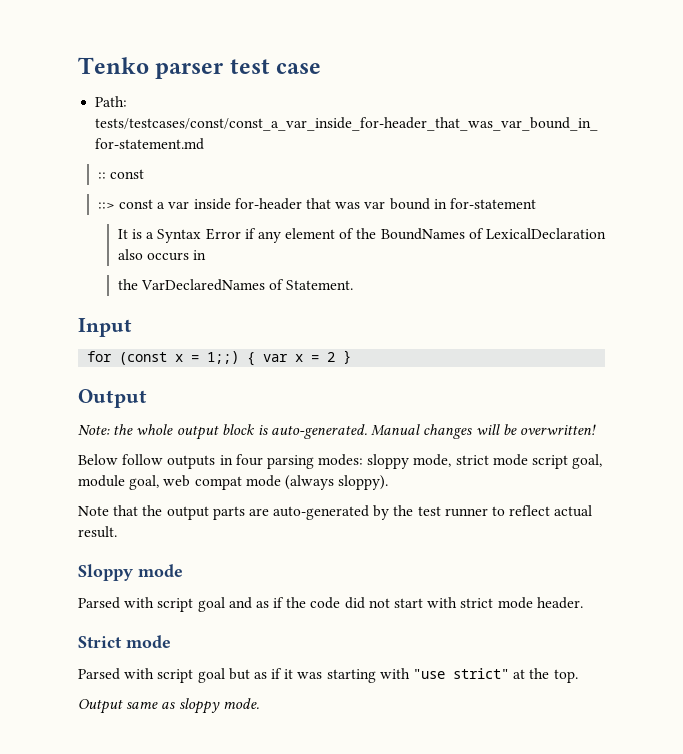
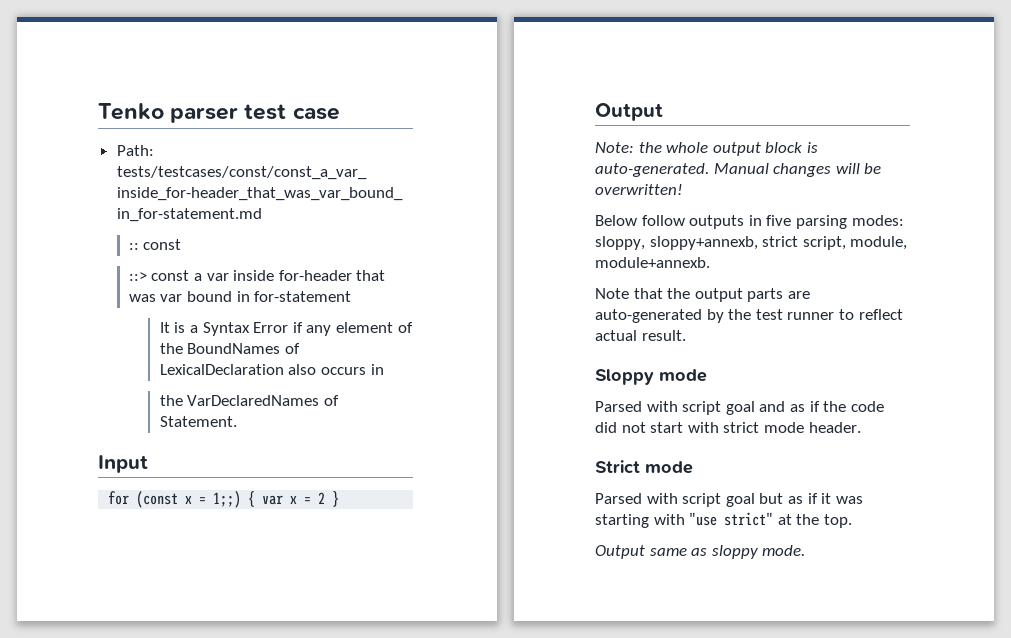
[235,454,263,466] four -> [766,215,792,226] five
[367,454,603,469] [78,475,389,490] sloppy mode, strict mode script goal, module goal, web compat mode (always sloppy). -> [595,236,908,250] [595,257,710,268] sloppy, sloppy+annexb, strict script, module, module+annexb.

